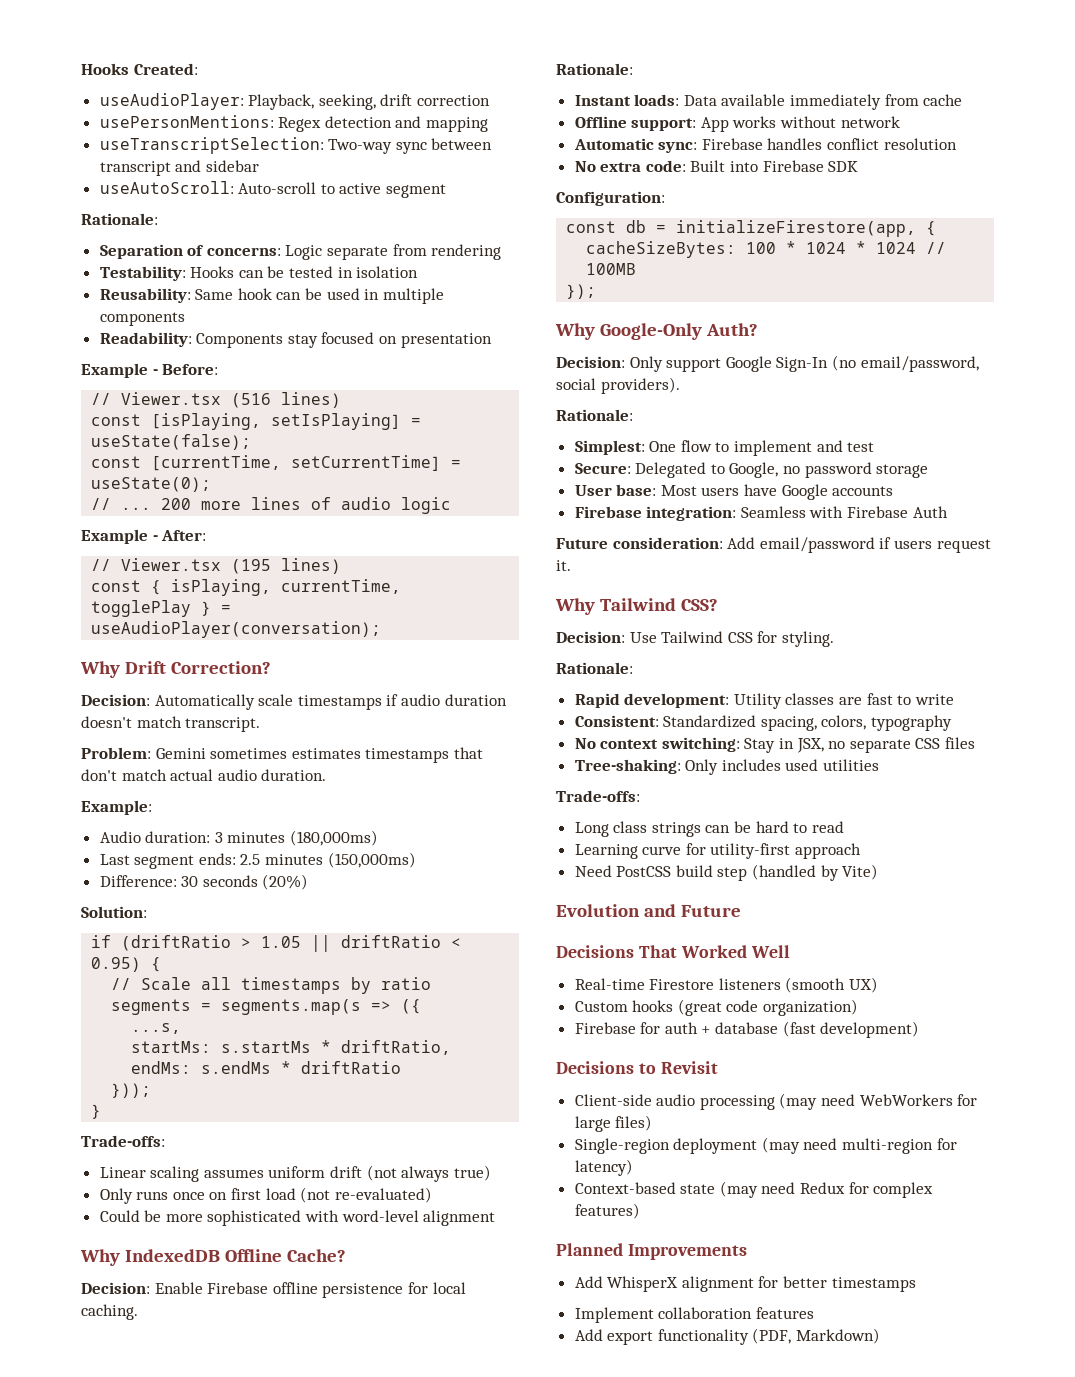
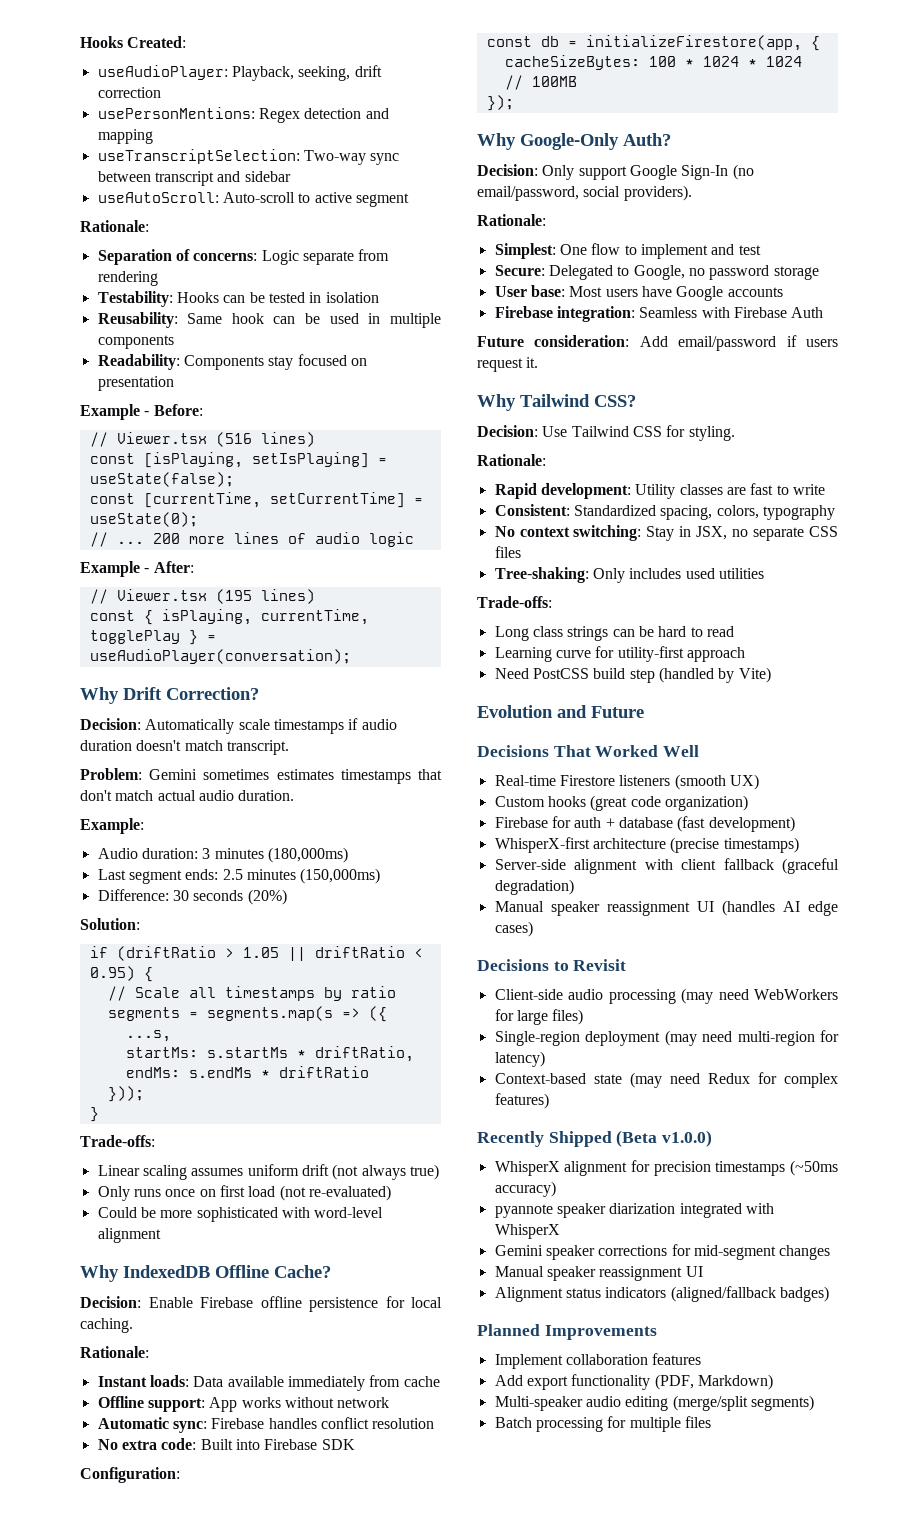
(920, 1029) none -> [494,837,799,853] [494,858,839,874] [494,879,574,895] [494,900,838,916] [494,921,533,937] // WhisperX-first architecture (precise timestamps) // Server-side alignment with client fallback (graceful degradation) // Manual speaker reassignment UI (handles AI edge cases)
[556,1243,747,1260] [574,1276,603,1288] Planned Improvements // Add -> [477,1130,713,1147] Recently Shipped (Beta v1.0.0) //
[783,1276,916,1292] better timestamps -> [653,1160,838,1176] [494,1181,556,1197] [494,1203,774,1218] [494,1224,560,1239] [494,1244,831,1260] [494,1266,703,1281] [494,1286,829,1302] [477,1324,657,1340] precision timestamps (~50ms accuracy) // pyannote speaker diarization integrated with WhisperX // Gemini speaker corrections for mid-segment changes // Manual speaker reassignment UI // Alignment status indicators (aligned/fallback badges) // Planned Improvements
(881, 1336) none -> [494,1395,814,1411] [494,1416,711,1432] // Multi-speaker audio editing (merge/split segments) // Batch processing for multiple files

